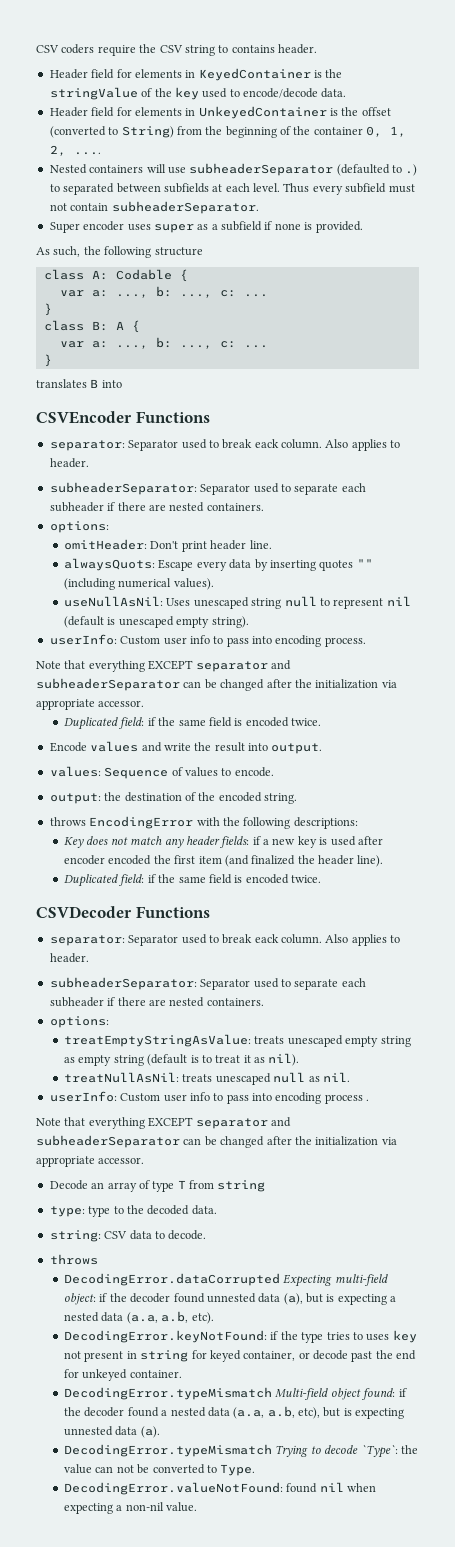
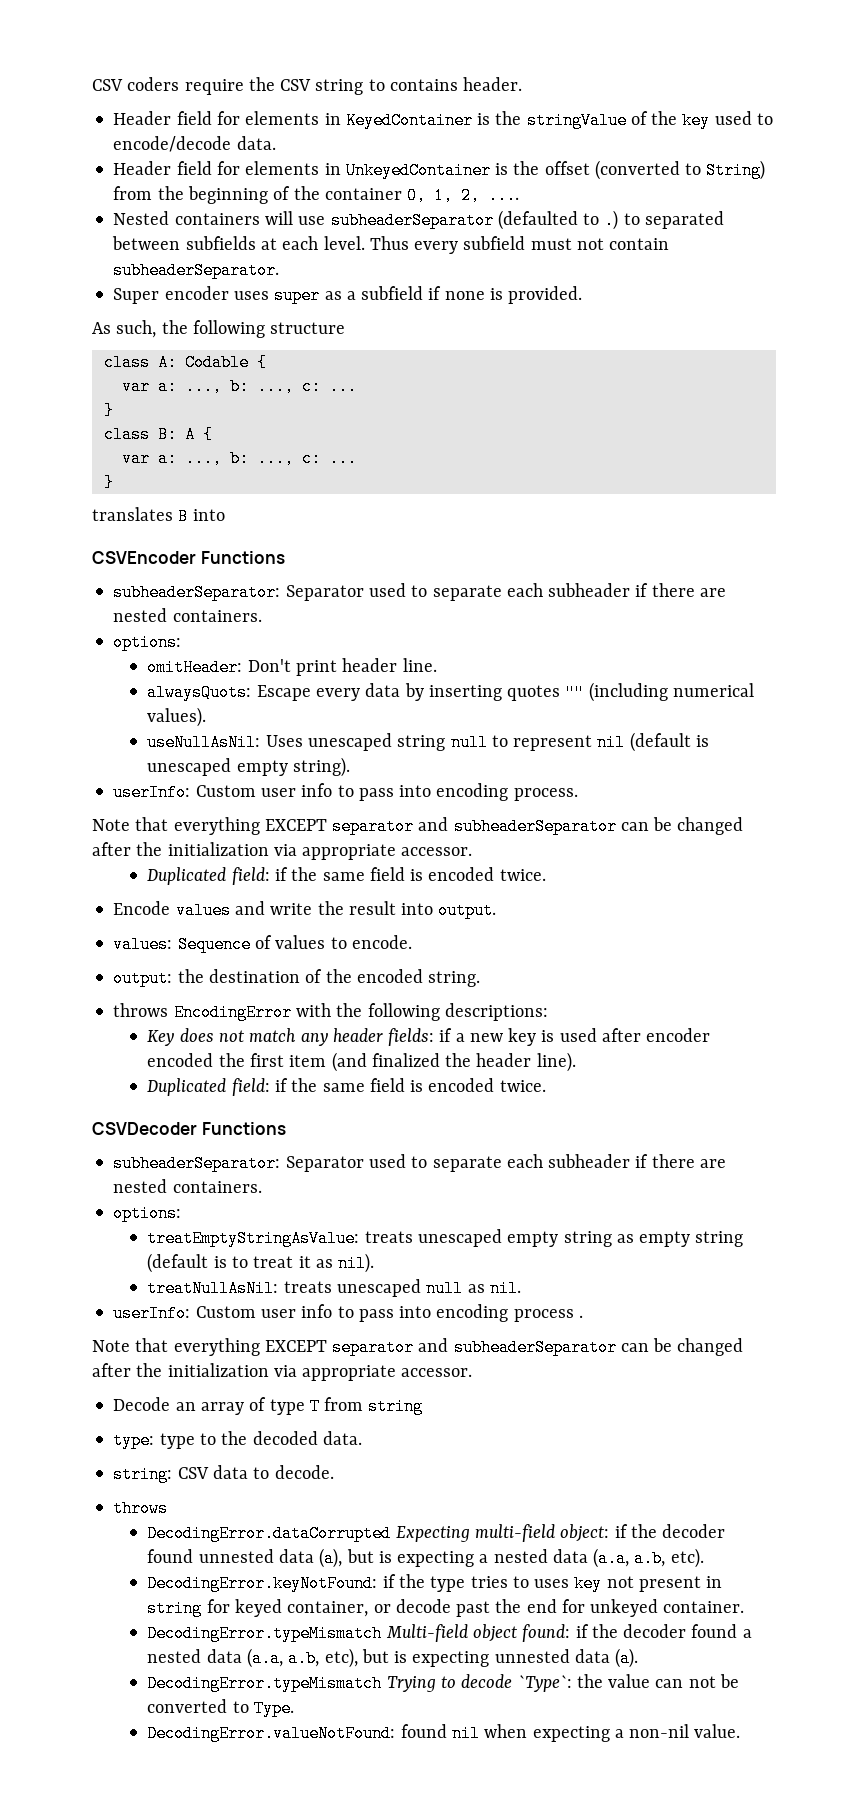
[49,439,401,451] [49,458,89,468] // separator: Separator used to break eack column. Also applies to header. -> (285, 557) none
[49,934,401,946] [49,953,89,963] // separator: Separator used to break eack column. Also applies to header. -> (286, 1128) none

